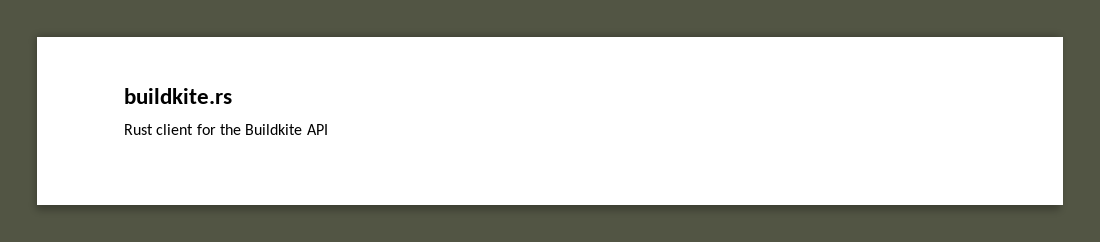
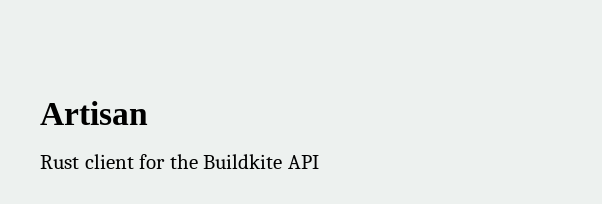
[124,88,232,104] buildkite.rs -> [40,101,148,125] Artisan

